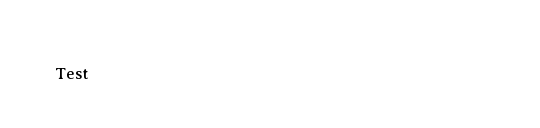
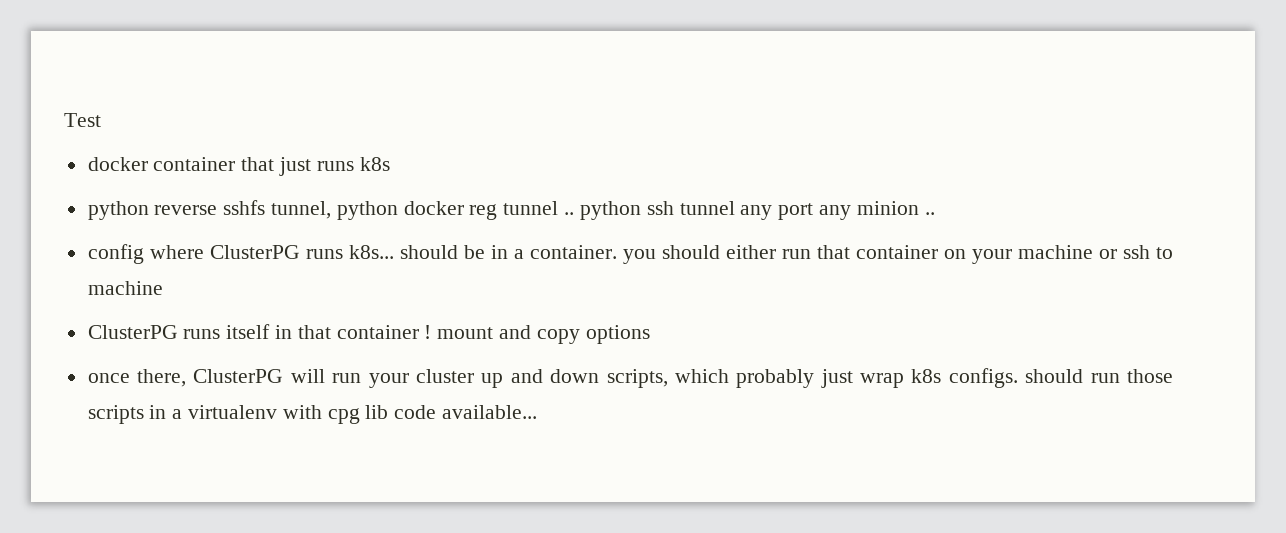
(89, 73) none -> [87,157,390,176] [87,200,935,220] [87,244,1173,264] [87,281,163,295] [87,324,650,344] [87,368,1173,388] [87,405,538,424] // docker container that just runs k8s // python reverse sshfs tunnel, python docker reg tunnel .. python ssh tunnel any port any minion .. // config where ClusterPG runs k8s... should be in a container. you should either run that container on your machine or ssh to machine // ClusterPG runs itself in that container ! mount and copy options // once there, ClusterPG will run your cluster up and down scripts, which probably just wrap k8s configs. should run those scripts in a virtualenv with cpg lib code available...

